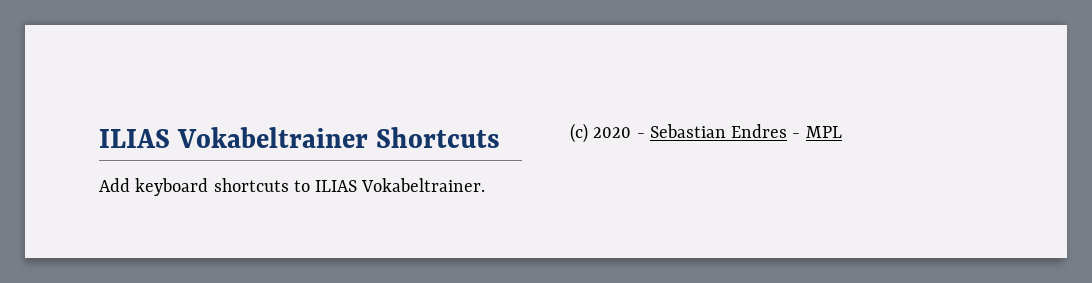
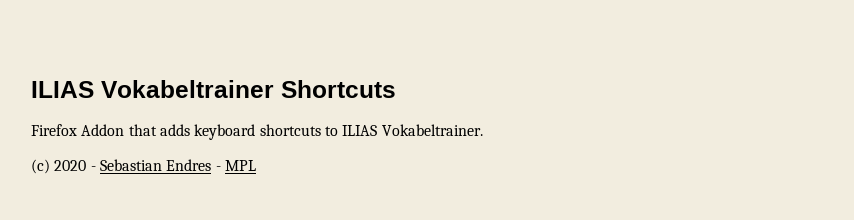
[99,178,130,192] Add -> [31,124,190,136] Firefox Addon that adds

